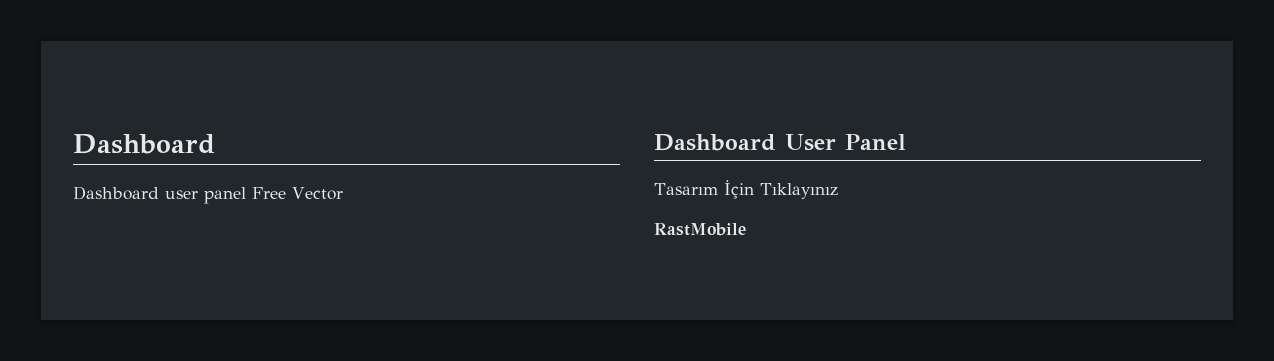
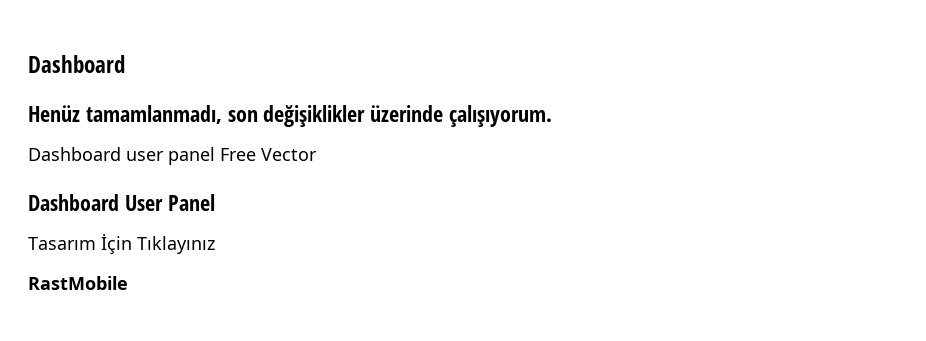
[73,134,215,154] Dashboard -> [28,55,125,73] [28,105,553,127] Dashboard // Henüz tamamlanmadı, son değişiklikler üzerinde çalışıyorum.

